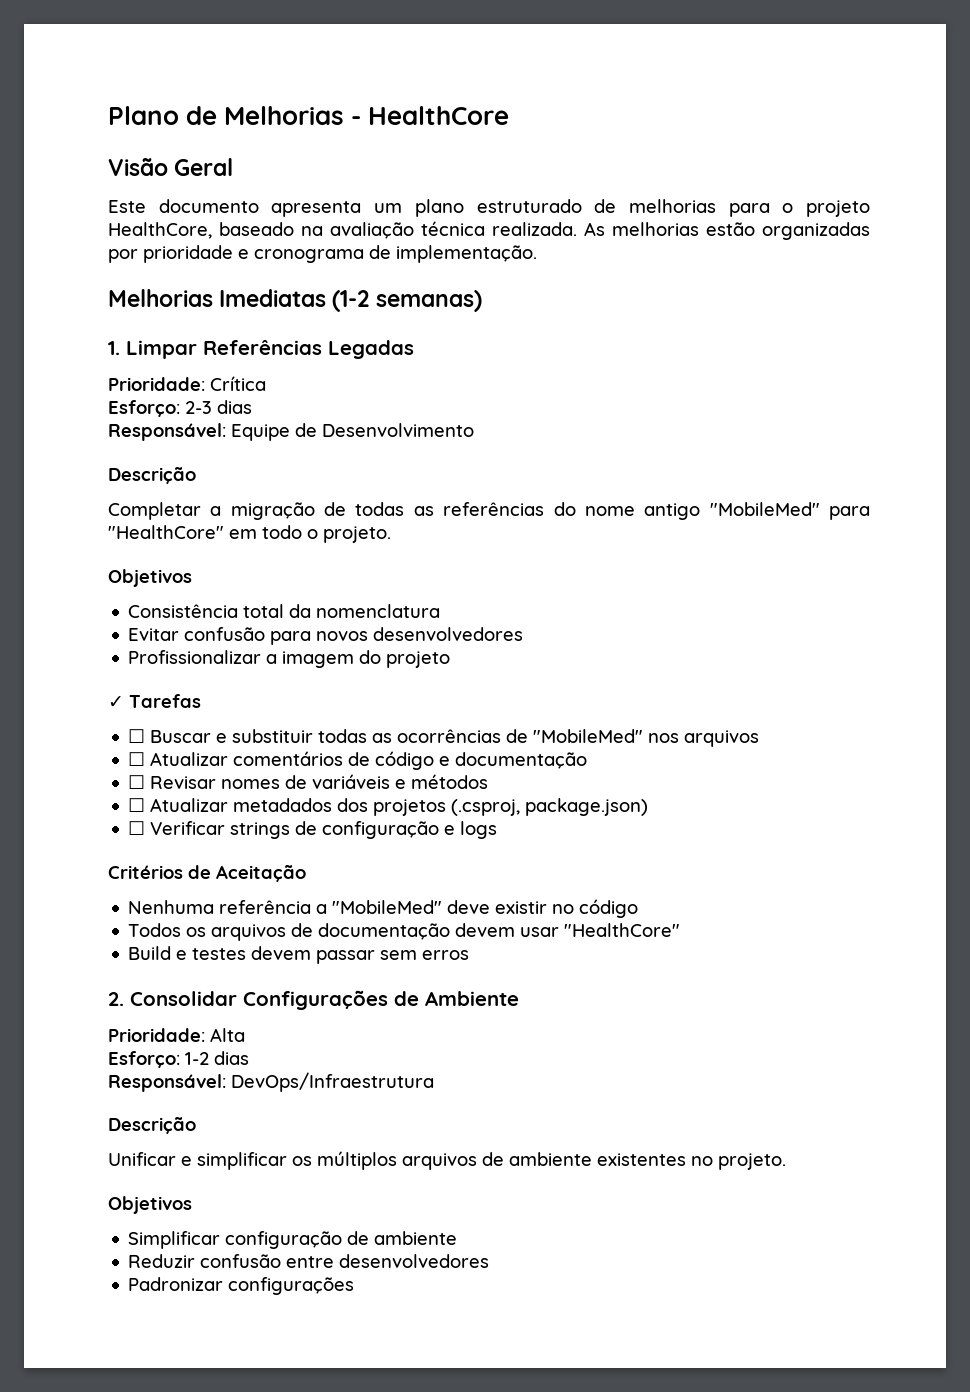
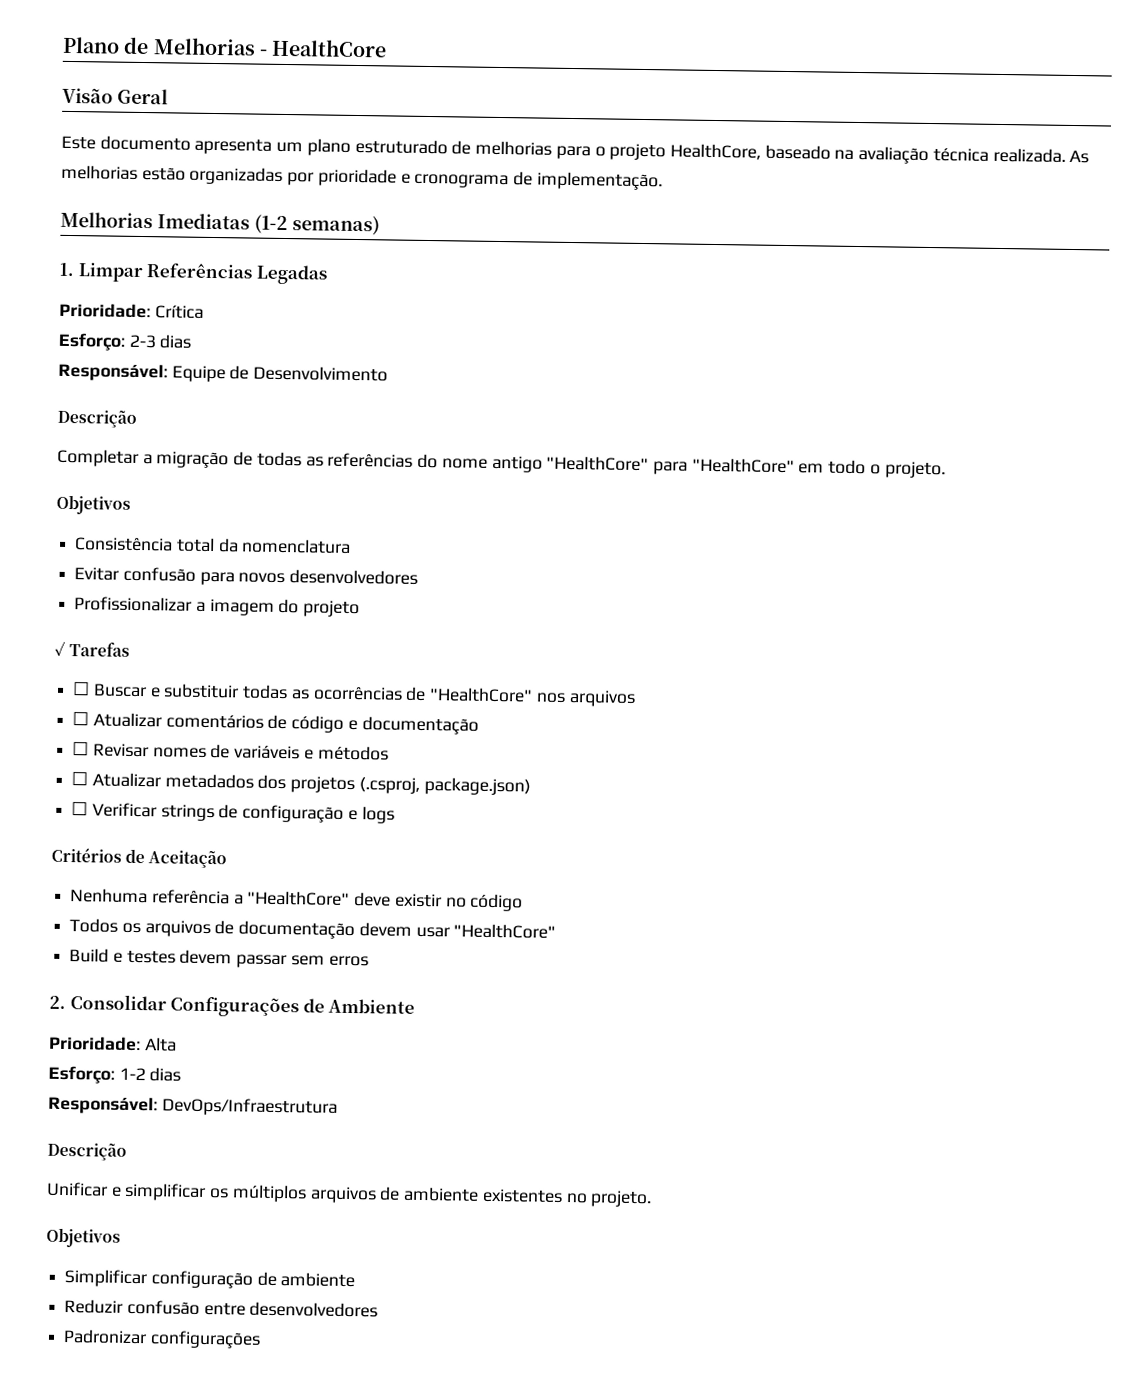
[709,502,820,516] "MobileMed" -> [546,455,650,472] "HealthCore"
[533,729,644,743] "MobileMed" -> [429,687,534,703] "HealthCore"
[332,900,443,914] "MobileMed" -> [247,890,351,906] "HealthCore"

